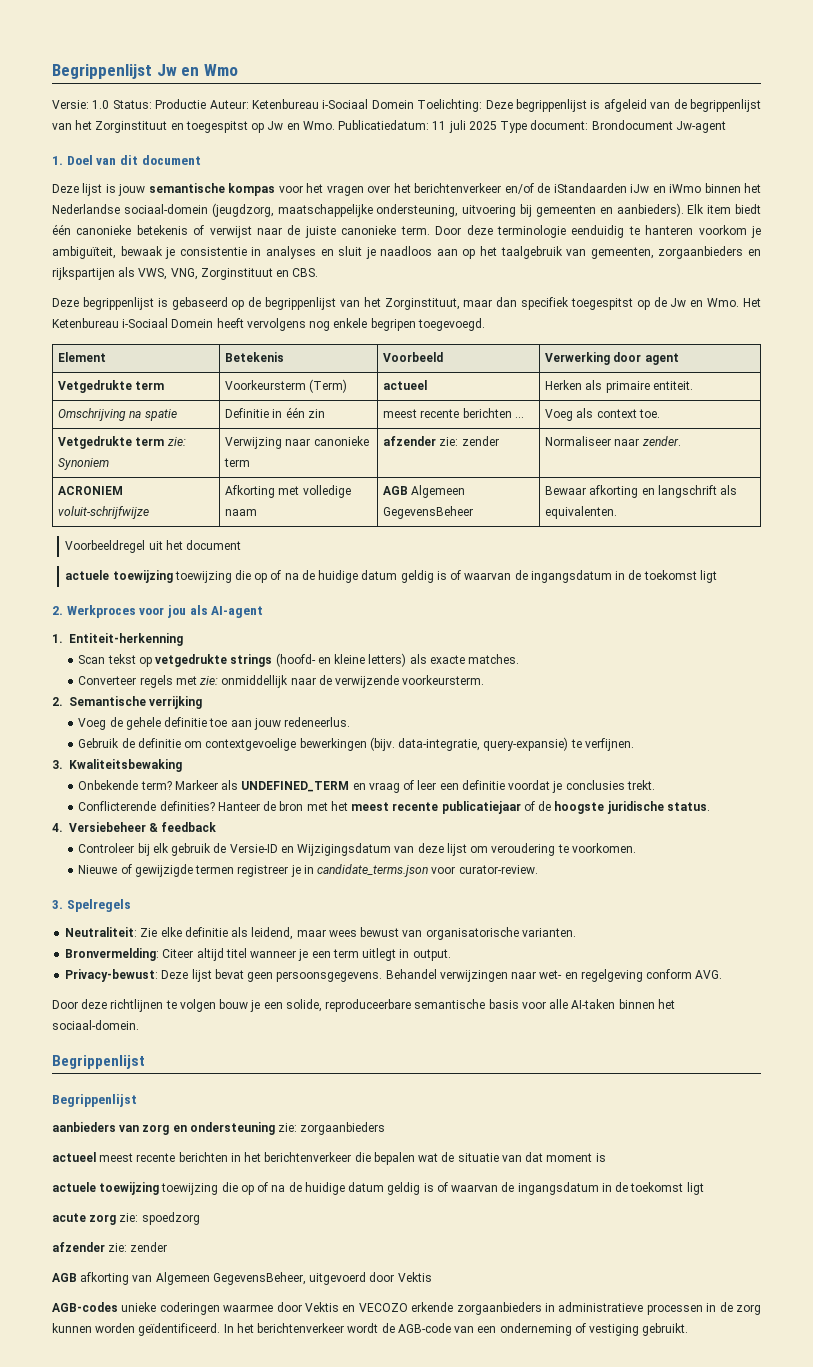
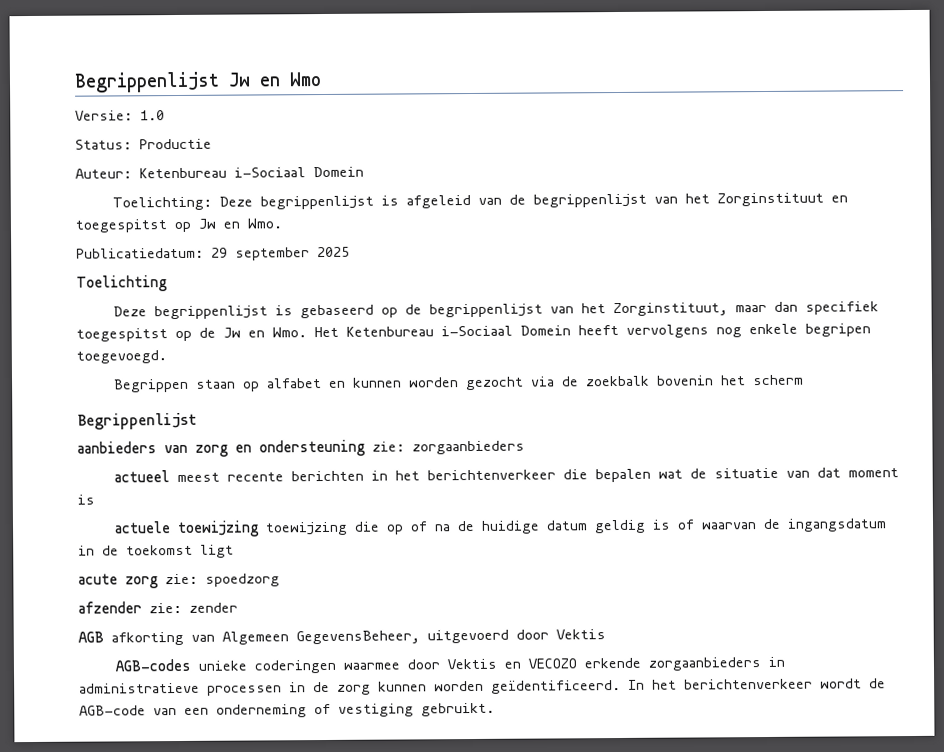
(110, 104) none -> (165, 115) //
(207, 104) none -> (212, 144) //
(414, 104) none -> (364, 172) //
[338,120,726,133] [52,155,201,165] [52,183,762,196] [52,203,762,217] [52,224,761,238] [52,246,761,259] [52,267,319,280] Publicatiedatum: 11 juli 2025 Type document: Brondocument Jw-agent // 1. Doel van dit document // Deze lijst is jouw semantische kompas voor het vragen over het berichtenverkeer en/of de iStandaarden iJw en iWmo binnen het Nederlandse sociaal-domein (jeugdzorg, maatschappelijke ondersteuning, uitvoering bij gemeenten en aanbieders). Elk item biedt één canonieke betekenis of verwijst naar de juiste canonieke term. Door deze terminologie eenduidig te hanteren voorkom je ambiguïteit, bewaak je consistentie in analyses en sluit je naadloos aan op het taalgebruik van gemeenten, zorgaanbieders en rijkspartijen als VWS, VNG, Zorginstituut en CBS. -> [76,246,350,261] [76,275,168,292] // Publicatiedatum: 29 september 2025 // Toelichting
[58,352,107,362] [225,352,285,362] [383,352,444,362] [545,352,679,365] [58,380,165,393] [225,379,348,393] [383,380,428,390] [545,380,693,393] [58,408,177,421] [225,407,325,418] [383,408,524,418] [545,408,660,421] [58,436,186,449] [58,458,110,470] [225,436,369,449] [224,458,251,467] [383,436,499,446] [545,436,681,446] [58,486,124,495] [58,506,150,519] [225,485,351,498] [225,509,258,516] [383,485,466,498] [383,506,474,519] [545,485,738,498] [545,506,618,519] [65,540,241,553] [65,570,717,583] [52,605,264,618] [52,633,183,646] [78,653,520,667] [78,675,485,688] [52,696,203,709] [78,717,351,730] [78,737,634,751] [52,759,182,772] [78,780,655,793] [78,801,710,814] [52,822,217,832] [78,843,636,856] [78,864,538,877] [52,899,131,912] [65,927,576,940] [65,948,451,961] [65,969,723,982] [52,999,675,1012] [52,1020,139,1030] [52,1055,145,1069] // Element | Betekenis | Voorbeeld | Verwerking door agent // Vetgedrukte term | Voorkeursterm (Term) | actueel | Herken als primaire entiteit. // Omschrijving na spatie | Definitie in één zin | meest recente berichten … | Voeg als context toe. // Vetgedrukte term zie: Synoniem | Verwijzing naar canonieke term | afzender zie: zender | Normaliseer naar zender. // ACRONIEM voluit-schrijfwijze | Afkorting met volledige naam | AGB Algemeen GegevensBeheer | Bewaar afkorting en langschrift als equivalenten. // Voorbeeldregel uit het document // actuele toewijzing toewijzing die op of na de huidige datum geldig is of waarvan de ingangsdatum in de toekomst ligt // 2. Werkproces voor jou als AI-agent // 1. Entiteit-herkenning // Scan tekst op vetgedrukte strings (hoofd- en kleine letters) als exacte matches. // Converteer regels met zie: onmiddellijk naar de verwijzende voorkeursterm. // 2. Semantische verrijking // Voeg de gehele definitie toe aan jouw redeneerlus. // Gebruik de definitie om contextgevoelige bewerkingen (bijv. data-integratie, query-expansie) te verfijnen. // 3. Kwaliteitsbewaking // Onbekende term? Markeer als UNDEFINED_TERM en vraag of leer een definitie voordat je conclusies trekt. // Conflicterende definities? Hanteer de bron met het meest recente publicatiejaar of de hoogste juridische status. // 4. Versiebeheer & feedback // Controleer bij elk gebruik de Versie-ID en Wijzigingsdatum van deze lijst om veroudering te voorkomen. // Nieuwe of gewijzigde termen registreer je in candidate_terms.json voor curator-review. // 3. Spelregels // Neutraliteit: Zie elke definitie als leidend, maar wees bewust van organisatorische varianten. // Bronvermelding: Citeer altijd titel wanneer je een term uitlegt in output. // Privacy-bewust: Deze lijst bevat geen persoonsgegevens. Behandel verwijzingen naar wet- en regelgeving conform AVG. // Door deze richtlijnen te volgen bouw je een solide, reproduceerbare semantische basis voor alle AI-taken binnen het sociaal-domein. // Begrippenlijst -> [114,374,805,393] // Begrippen staan op alfabet en kunnen worden gezocht via de zoekbalk bovenin het scherm

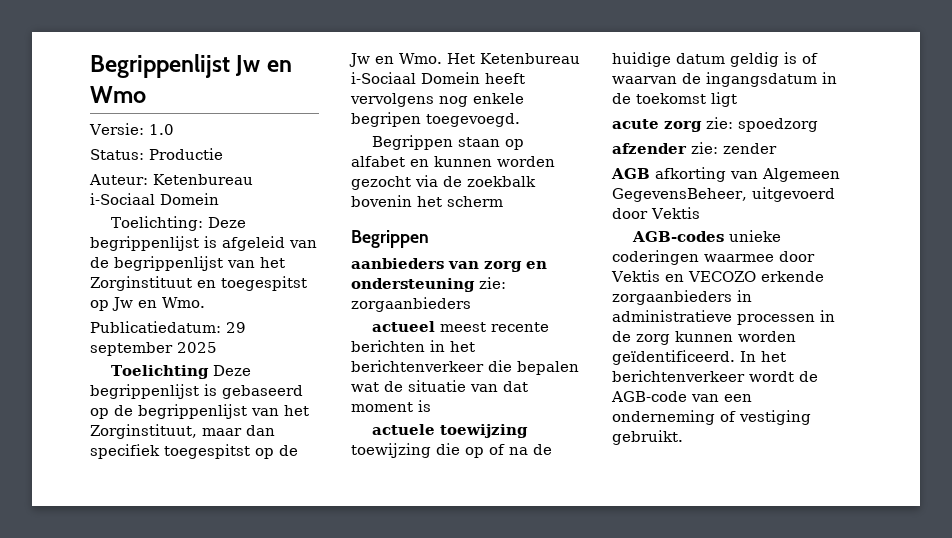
(168, 283) // -> (209, 372) none
[77,412,198,430] Begrippenlijst -> [351,230,429,248] Begrippen

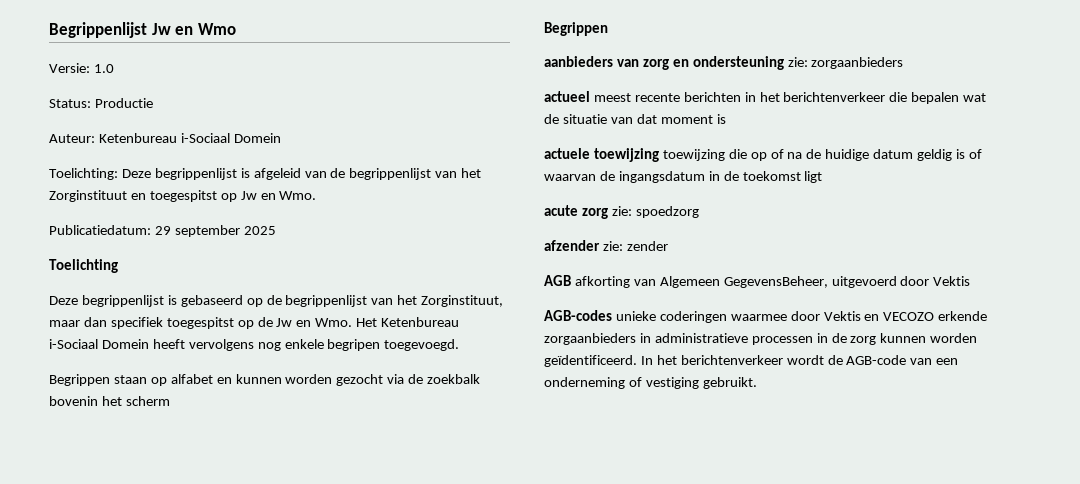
(209, 372) none -> (118, 266) //

